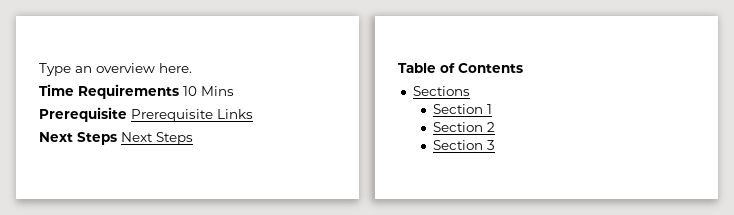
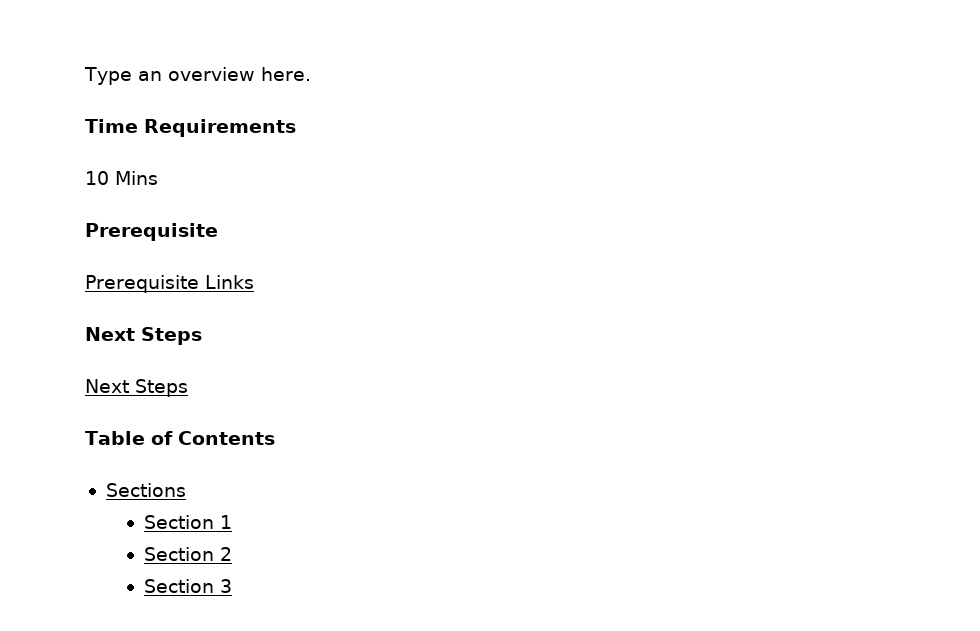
(179, 91) none -> (296, 128) //
(127, 114) none -> (218, 232) //
(117, 138) none -> (202, 336) //

